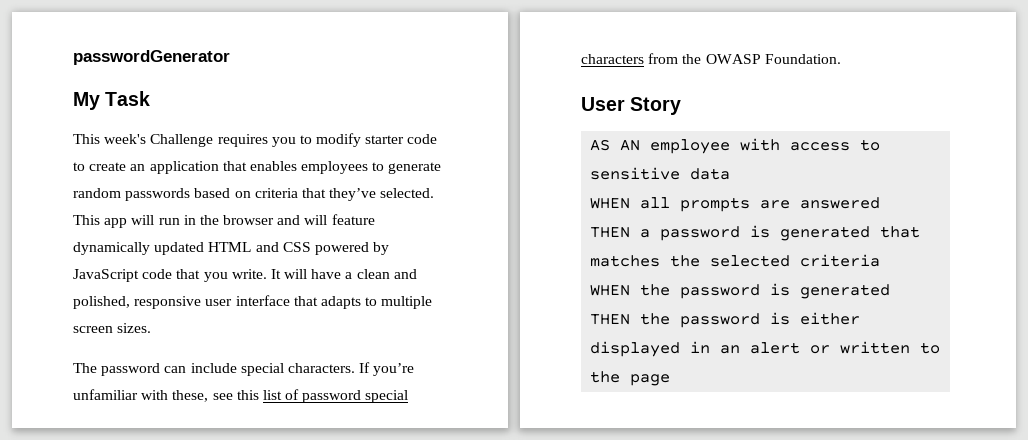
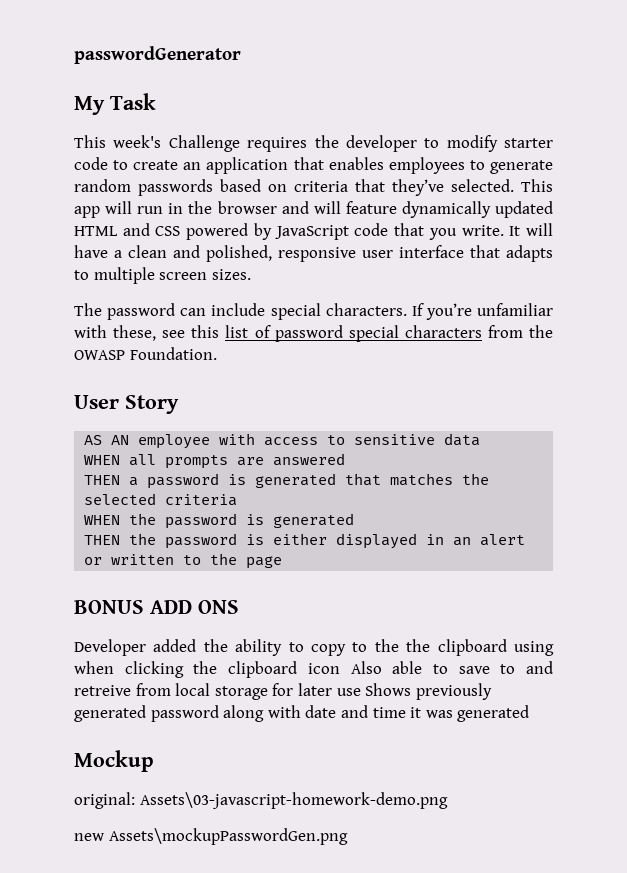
[271,137,296,147] you -> [314,135,417,152] the developer
(671, 380) none -> [74,600,239,614] [74,639,554,656] [74,661,553,678] [74,683,492,700] [74,705,530,722] [74,750,154,772] [74,792,448,809] [74,828,348,845] // BONUS ADD ONS // Developer added the ability to copy to the the clipboard using when clicking the clipboard icon Also able to save to and retreive from local storage for later use Shows previously generated password along with date and time it was generated // Mockup // original: Assets\03-javascript-homework-demo.png // new Assets\mockupPasswordGen.png

